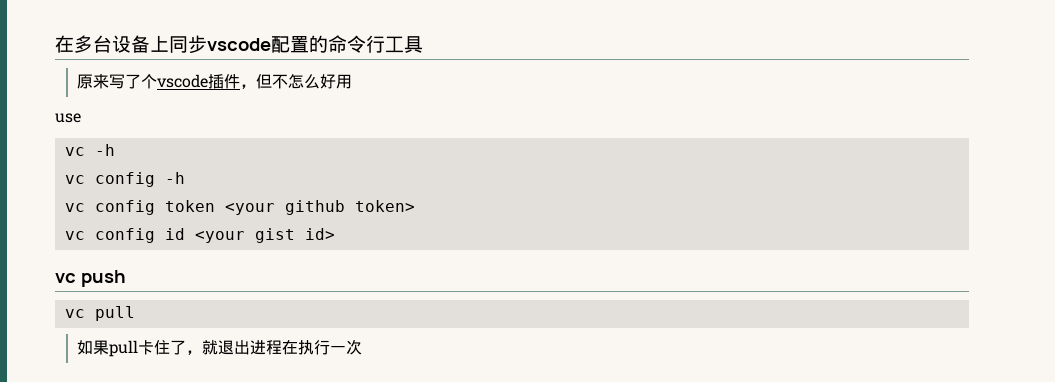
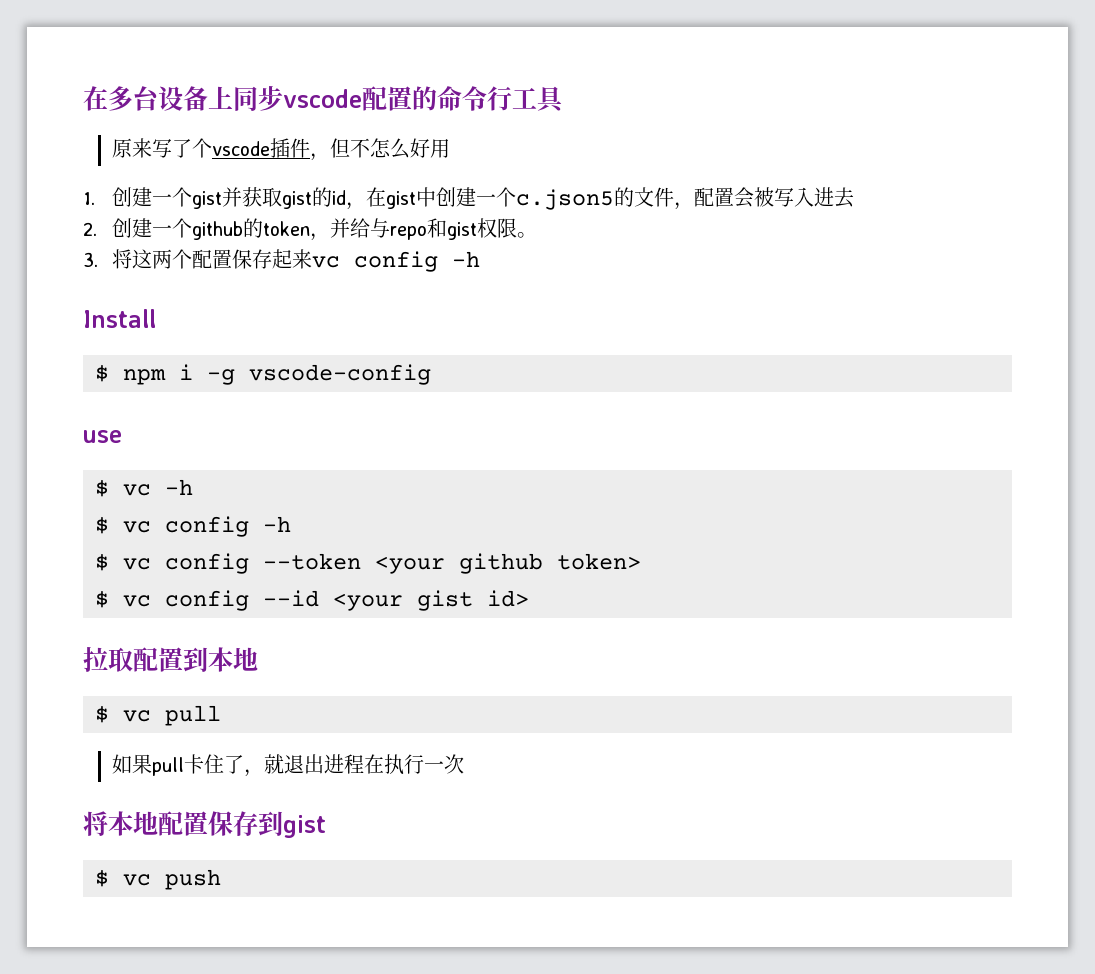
[55,113,81,123] [64,144,115,156] [64,172,185,187] [64,200,215,215] use // vc -h // vc config -h // vc config token -> [83,187,855,210] [83,218,538,241] [83,249,481,272] [83,309,156,328] [95,364,431,385] [83,430,122,443] [95,479,193,497] [95,516,291,537] [95,553,361,574] 1.创建一个gist并获取gist的id，在gist中创建一个c.json5的文件，配置会被写入进去 // 2.创建一个github的token，并给与repo和gist权限。 // 3.将这两个配置保存起来vc config -h // Install // $ npm i -g vscode-config // use // $ vc -h // $ vc config -h // $ vc config --token
[64,228,185,243] vc config id -> [95,590,319,611] $ vc config --id
[55,270,126,287] vc push // -> [83,647,258,672] [95,705,109,723] 拉取配置到本地 // $
(363, 347) none -> [83,811,326,838] [95,869,221,890] // 将本地配置保存到gist // $ vc push

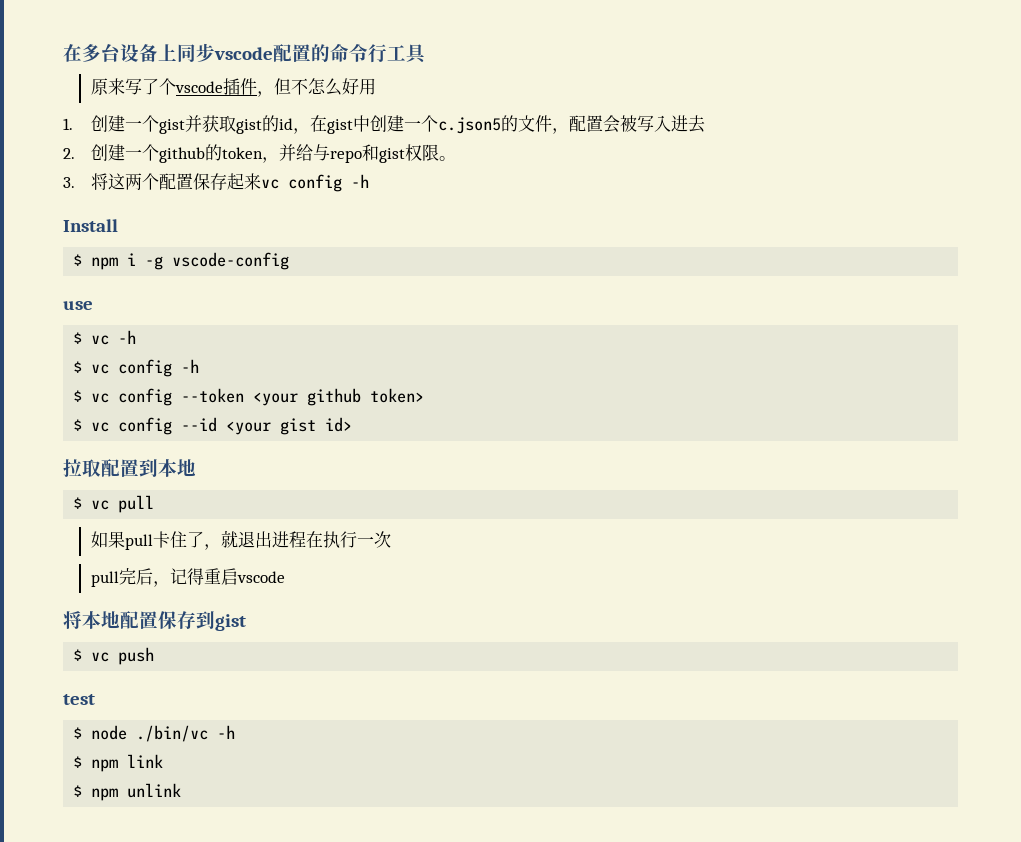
(465, 764) none -> [90,568,285,587] // pull完后，记得重启vscode
(221, 879) none -> [63,694,95,705] [73,725,236,742] [73,754,164,772] [73,783,182,801] // test // $ node ./bin/vc -h // $ npm link // $ npm unlink

